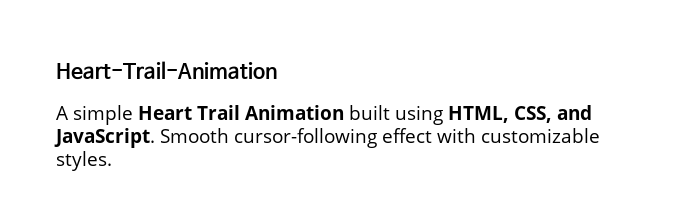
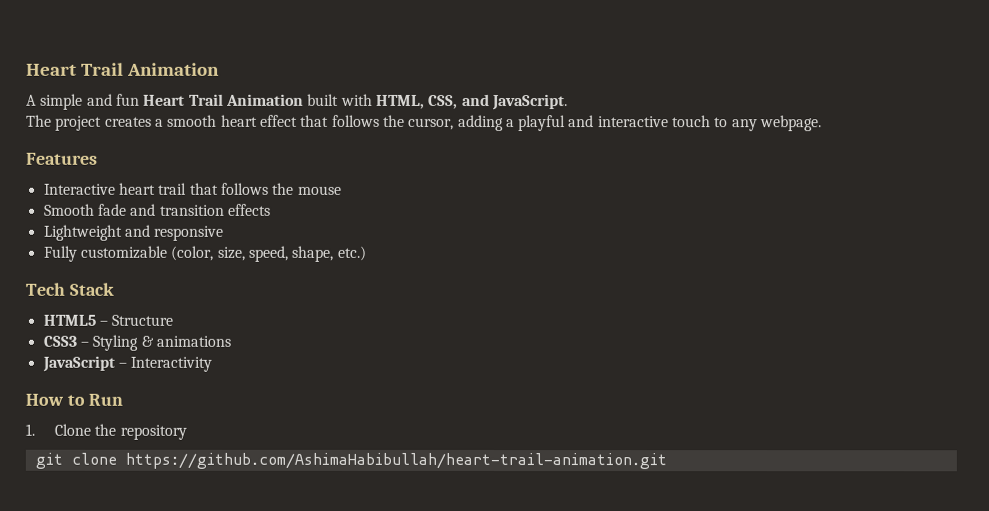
[56,61,277,80] Heart-Trail-Animation -> [26,62,220,76] Heart Trail Animation
(133, 115) none -> [86,93,140,106] and fun
[394,105,443,125] using -> [340,93,373,106] with
[160,128,600,148] [56,151,112,171] Smooth cursor-following effect with customizable styles. -> [26,114,823,132] [26,152,98,165] [43,182,342,195] [43,203,271,216] [43,224,225,241] [42,245,367,262] [25,282,114,296] [42,314,174,326] [42,334,231,351] [41,355,213,372] [25,393,124,406] [25,423,187,440] [34,452,667,470] // The project creates a smooth heart effect that follows the cursor, adding a playful and interactive touch to any webpage. // Features // Interactive heart trail that follows the mouse // Smooth fade and transition effects // Lightweight and responsive // Fully customizable (color, size, speed, shape, etc.) // Tech Stack // HTML5 – Structure // CSS3 – Styling & animations // JavaScript – Interactivity // How to Run // 1. Clone the repository // git clone https://github.com/AshimaHabibullah/heart-trail-animation.git

